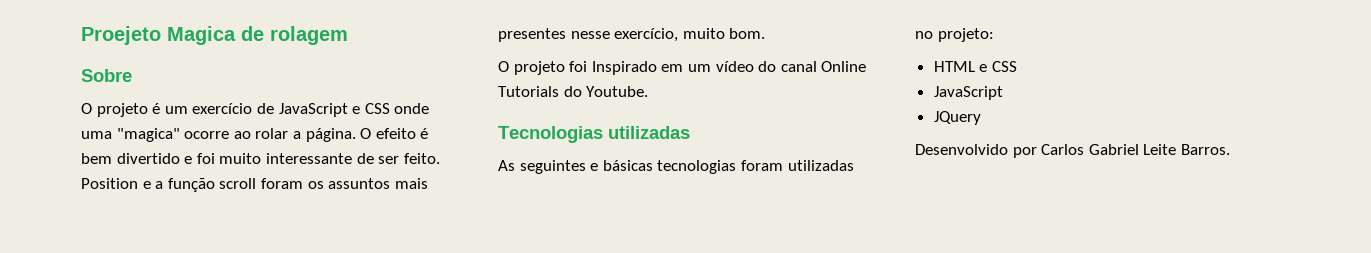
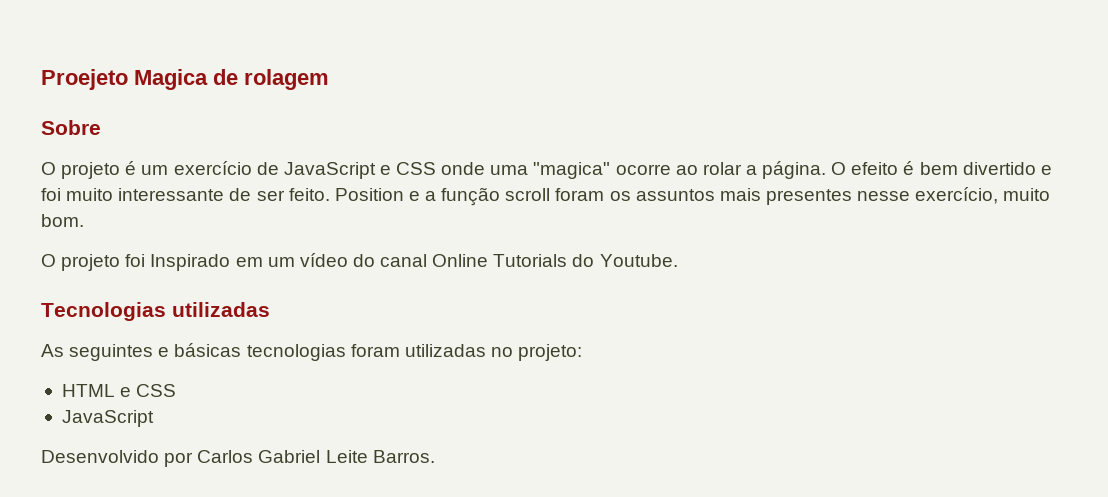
[933,111,981,125] // JQuery -> (154, 418) none

